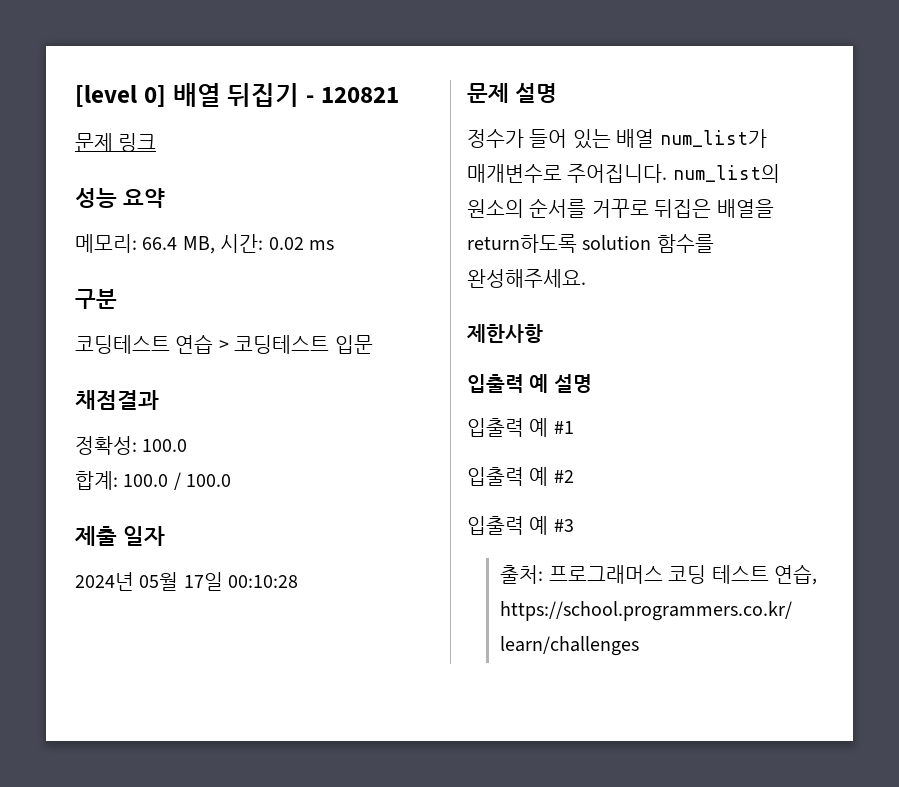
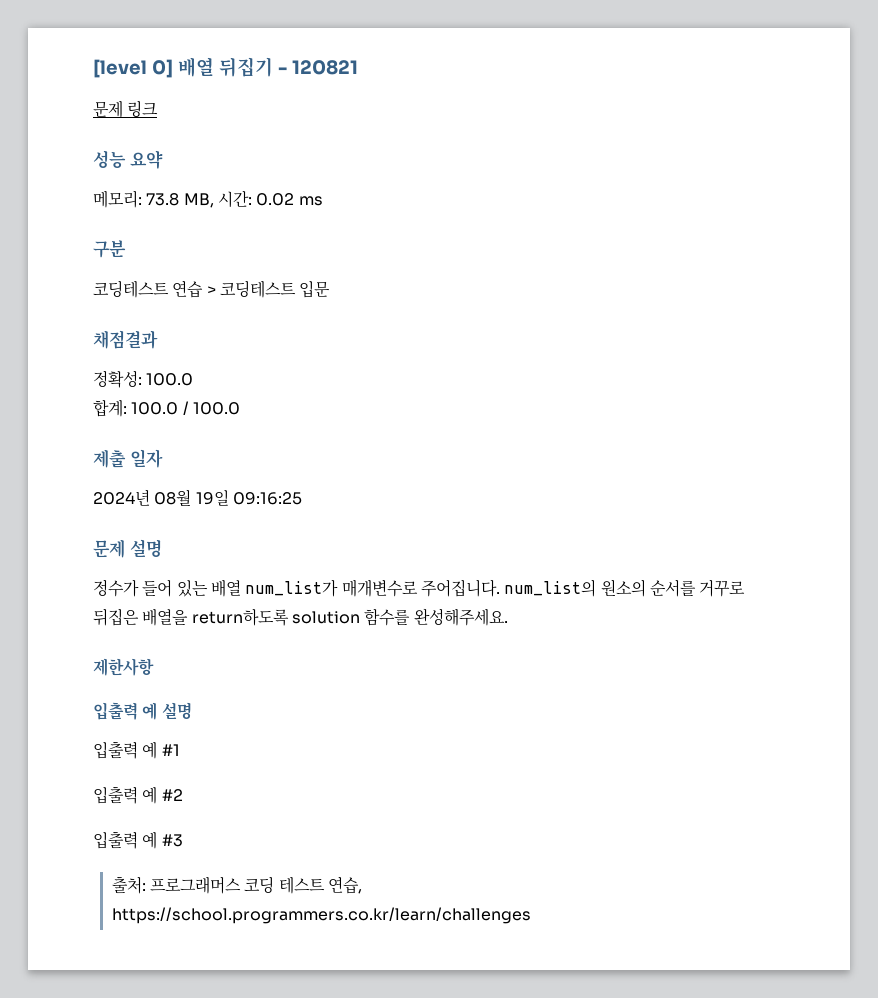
[142,237,178,250] 66.4 -> [146,193,180,206] 73.8
[139,572,299,591] 05월 17일 00:10:28 -> [154,489,302,506] 08월 19일 09:16:25

